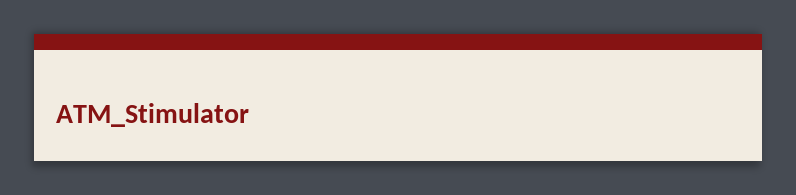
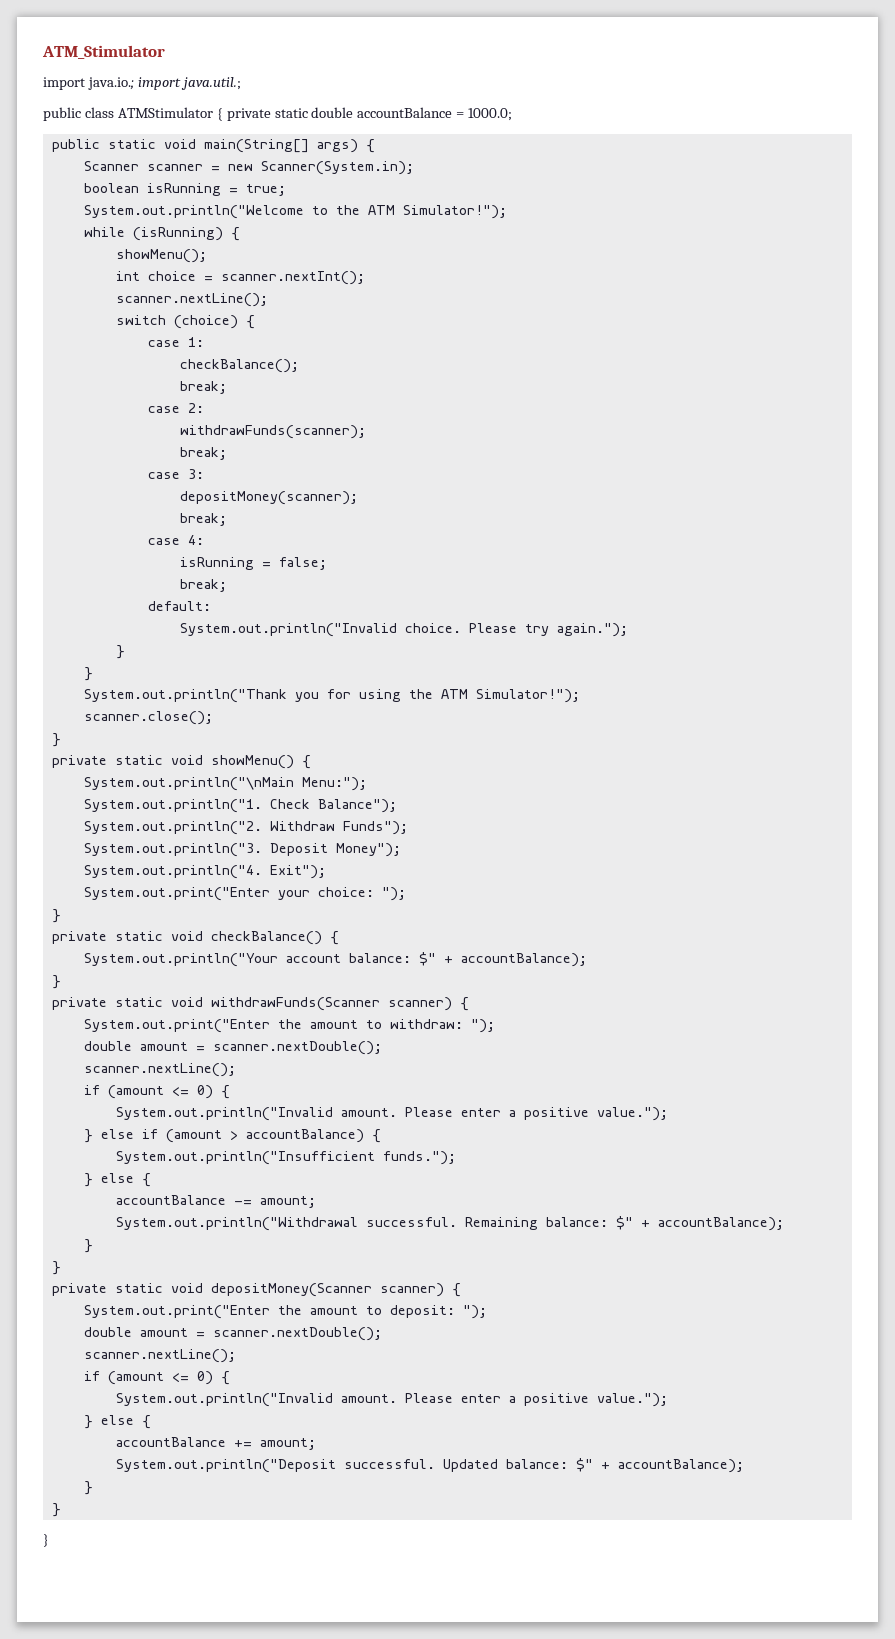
(249, 115) none -> [43,77,241,90] [43,107,513,121] [51,139,375,153] [83,161,414,175] [83,183,286,196] [83,205,507,219] [83,227,240,241] [115,249,207,263] [115,271,365,285] [115,293,268,307] [115,315,255,329] [147,337,204,347] [179,359,299,373] [179,381,227,394] [147,403,204,413] [179,425,366,439] [179,447,227,460] [147,469,204,479] [179,491,358,505] [179,513,227,526] [147,535,204,545] [179,557,327,570] [179,579,227,592] [147,601,211,611] [179,623,628,637] [115,645,125,659] [83,667,93,681] [83,689,580,703] [83,711,213,725] [51,733,61,747] [51,755,311,769] [83,777,367,791] [83,799,397,813] [83,821,408,835] [83,843,401,857] [83,865,326,879] [83,887,406,901] [51,909,61,923] [51,931,339,945] [83,952,587,967] [51,975,61,989] [51,997,469,1011] [83,1019,495,1033] [83,1041,382,1055] [83,1063,236,1077] [83,1085,230,1099] [115,1107,668,1121] [83,1129,381,1143] [115,1151,456,1165] [83,1173,151,1187] [115,1195,316,1208] [115,1216,784,1231] [83,1239,93,1253] [51,1261,61,1275] [51,1283,461,1297] [83,1305,487,1319] [83,1327,382,1341] [83,1349,236,1363] [83,1371,230,1385] [115,1393,668,1407] [83,1415,151,1429] [115,1437,316,1450] [115,1458,744,1473] [83,1481,93,1495] [51,1503,61,1517] [43,1534,49,1547] // import java.io.; import java.util.; // public class ATMStimulator { private static double accountBalance = 1000.0; // public static void main(String[] args) { // Scanner scanner = new Scanner(System.in); // boolean isRunning = true; // System.out.println("Welcome to the ATM Simulator!"); // while (isRunning) { // showMenu(); // int choice = scanner.nextInt(); // scanner.nextLine(); // switch (choice) { // case 1: // checkBalance(); // break; // case 2: // withdrawFunds(scanner); // break; // case 3: // depositMoney(scanner); // break; // case 4: // isRunning = false; // break; // default: // System.out.println("Invalid choice. Please try again."); // } // } // System.out.println("Thank you for using the ATM Simulator!"); // scanner.close(); // } // private static void showMenu() { // System.out.println("\nMain Menu:"); // System.out.println("1. Check Balance"); // System.out.println("2. Withdraw Funds"); // System.out.println("3. Deposit Money"); // System.out.println("4. Exit"); // System.out.print("Enter your choice: "); // } // private static void checkBalance() { // System.out.println("Your account balance: $" + accountBalance); // } // private static void withdrawFunds(Scanner scanner) { // System.out.print("Enter the amount to withdraw: "); // double amount = scanner.nextDouble(); // scanner.nextLine(); // if (amount <= 0) { // System.out.println("Invalid amount. Please enter a positive value."); // } else if (amount > accountBalance) { // System.out.println("Insufficient funds."); // } else { // accountBalance -= amount; // System.out.println("Withdrawal successful. Remaining balance: $" + accountBalance); // } // } // private static void depositMoney(Scanner scanner) { // System.out.print("Enter the amount to deposit: "); // double amount = scanner.nextDouble(); // scanner.nextLine(); // if (amount <= 0) { // System.out.println("Invalid amount. Please enter a positive value."); // } else { // accountBalance += amount; // System.out.println("Deposit successful. Updated balance: $" + accountBalance); // } // } // }

